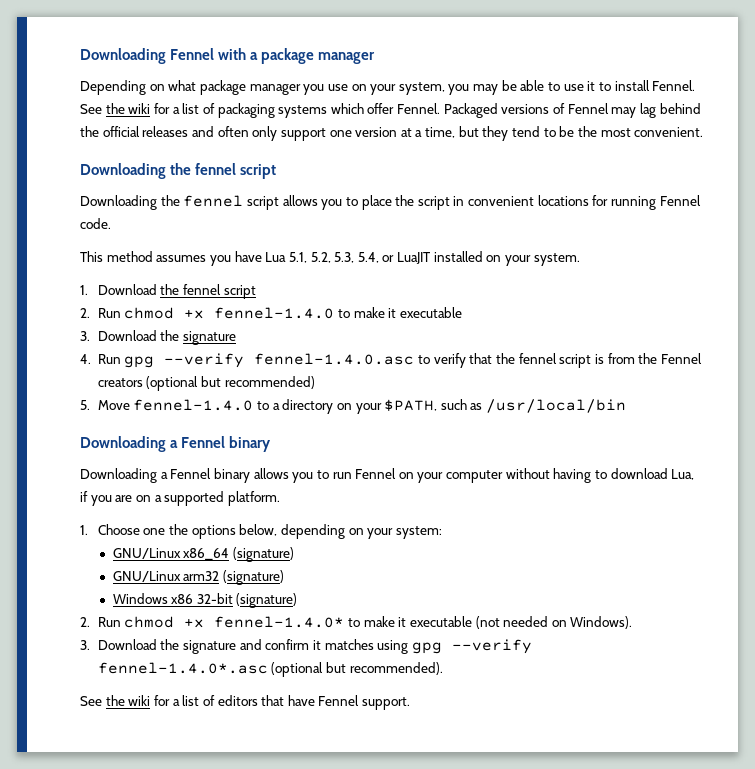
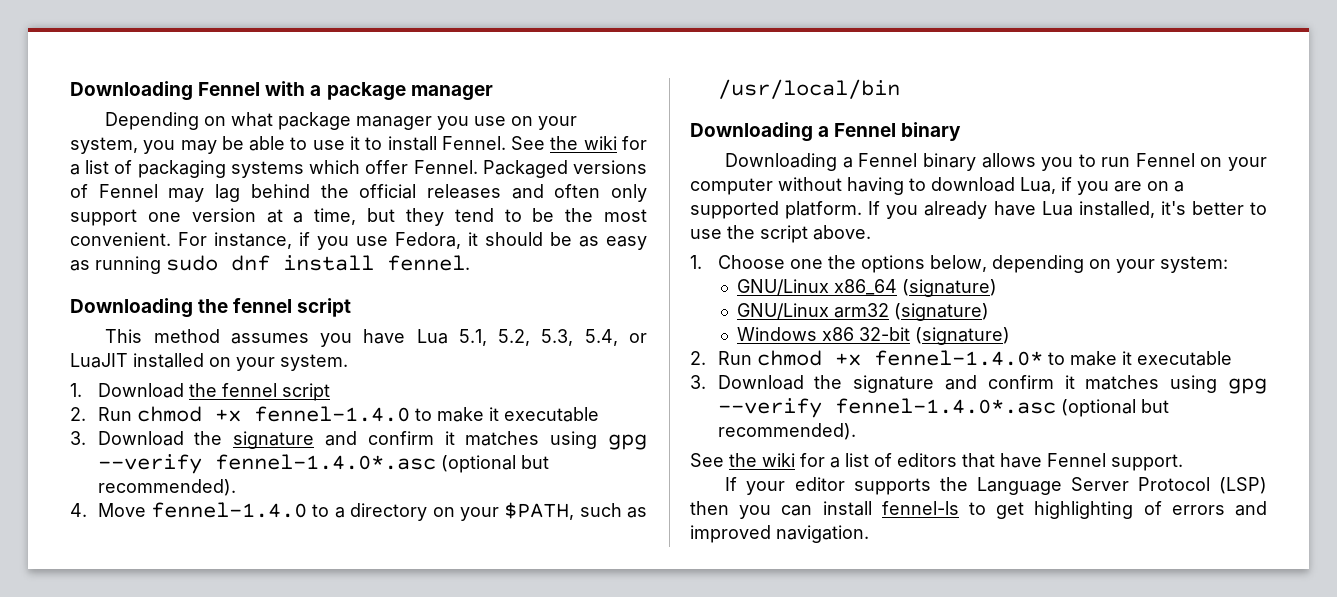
[80,163,277,179] [80,195,701,210] [80,218,111,229] // Downloading the fennel script // Downloading the fennel script allows you to place the script in convenient locations for running Fennel code. -> [178,232,647,250] [70,255,470,274] [70,298,352,318] For instance, if you use Fedora, it should be as easy as running sudo dnf install fennel. // Downloading the fennel script
[80,353,702,368] [97,376,315,391] [80,400,90,410] // 4. Run gpg --verify fennel-1.4.0.asc to verify that the fennel script is from the Fennel creators (optional but recommended) // 5. -> [325,431,647,450] [97,454,549,474] [97,479,236,496] [70,503,87,517] and confirm it matches using gpg --verify fennel-1.4.0*.asc (optional but recommended). // 4.
(280, 498) none -> [868,201,1267,219] [690,225,871,243] If you already have Lua installed, it's better to use the script above.
[475,616,633,629] (not needed on Windows). -> (1232, 358) none
(411, 703) none -> [725,477,1267,495] [690,501,1267,519] [690,525,869,543] // If your editor supports the Language Server Protocol (LSP) then you can install fennel-ls to get highlighting of errors and improved navigation.

